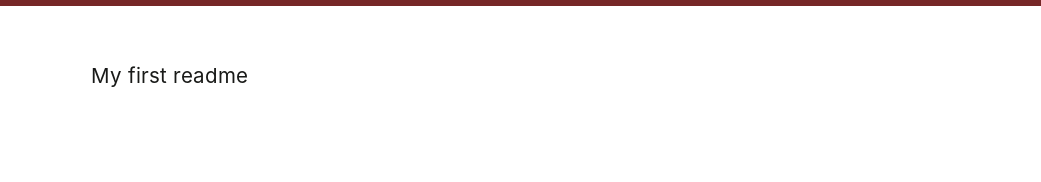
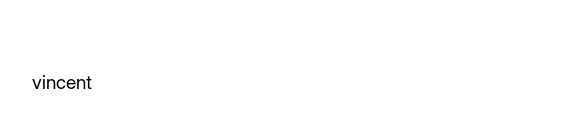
[91,66,248,87] My first readme -> [32,75,92,89] vincent

